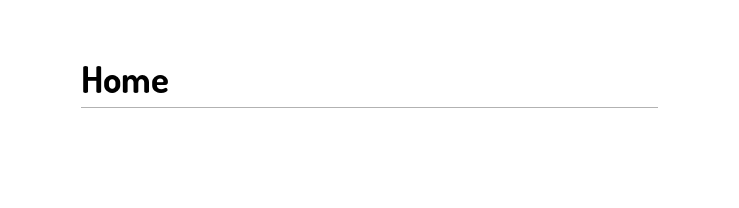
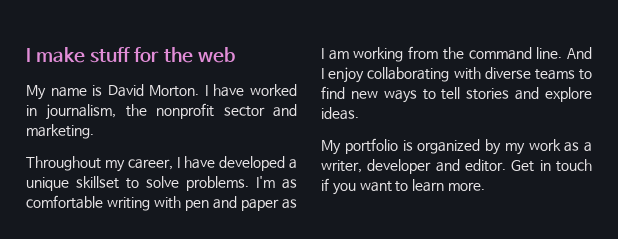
[81,66,169,93] Home -> [26,47,235,63] [26,84,297,100] [26,103,297,120] [26,124,94,139] [26,156,297,172] [26,176,297,191] [26,195,297,211] [321,46,592,62] [321,67,592,83] [321,86,592,103] [321,107,359,120] [321,138,592,155] [321,159,592,174] [321,178,485,195] I make stuff for the web // My name is David Morton. I have worked in journalism, the nonprofit sector and marketing. // Throughout my career, I have developed a unique skillset to solve problems. I'm as comfortable writing with pen and paper as I am working from the command line. And I enjoy collaborating with diverse teams to find new ways to tell stories and explore ideas. // My portfolio is organized by my work as a writer, developer and editor. Get in touch if you want to learn more.

